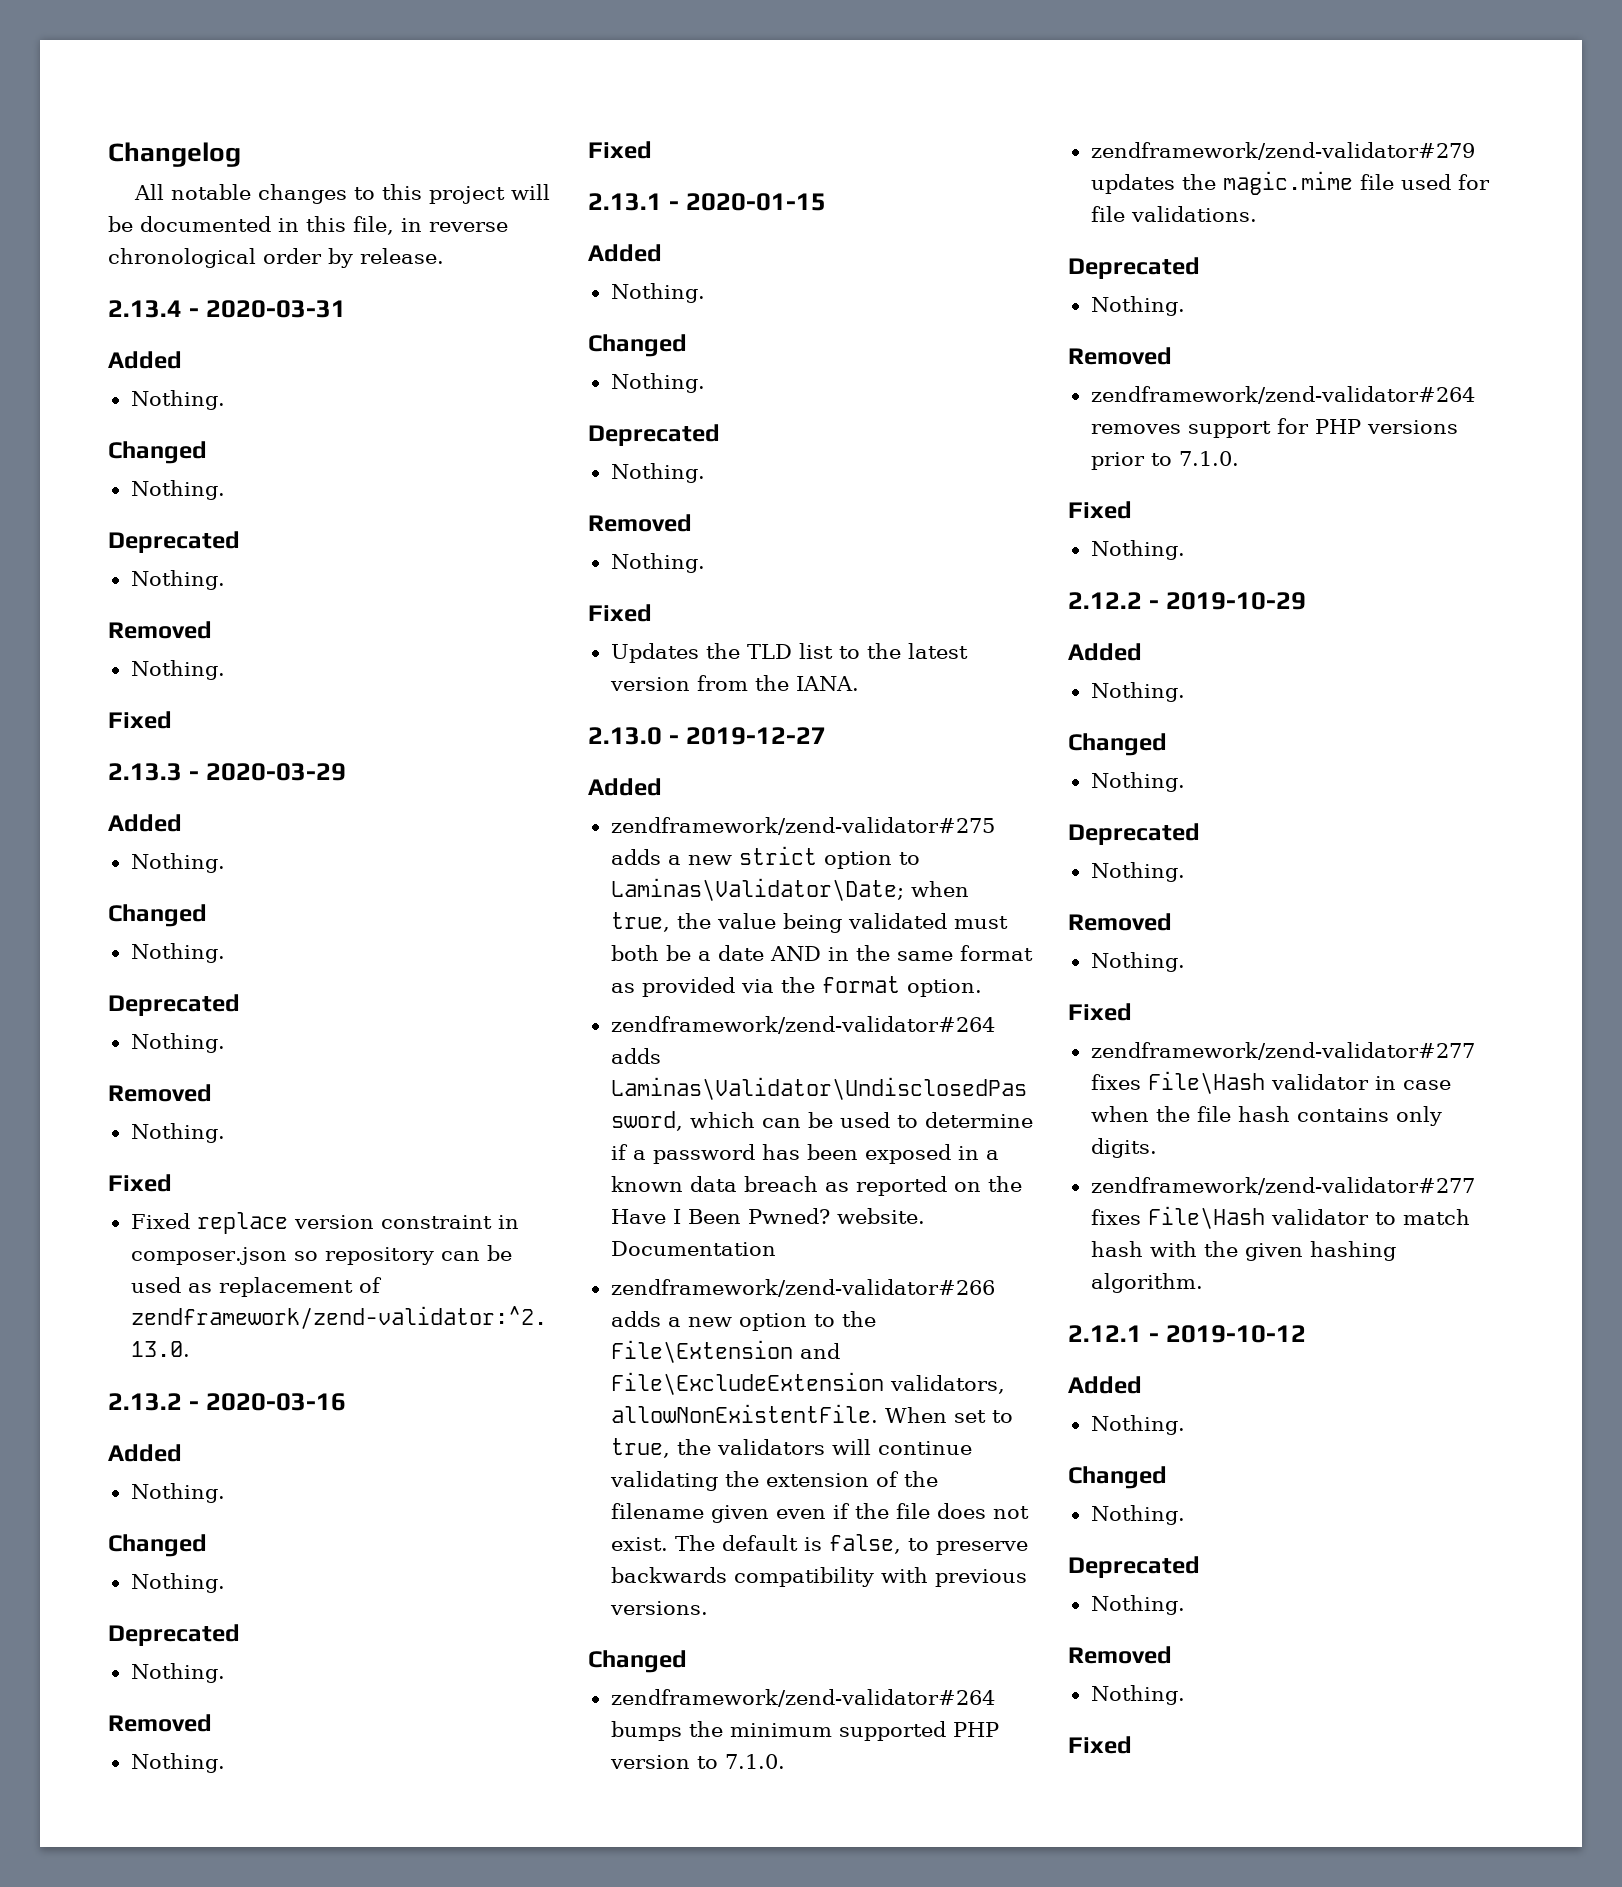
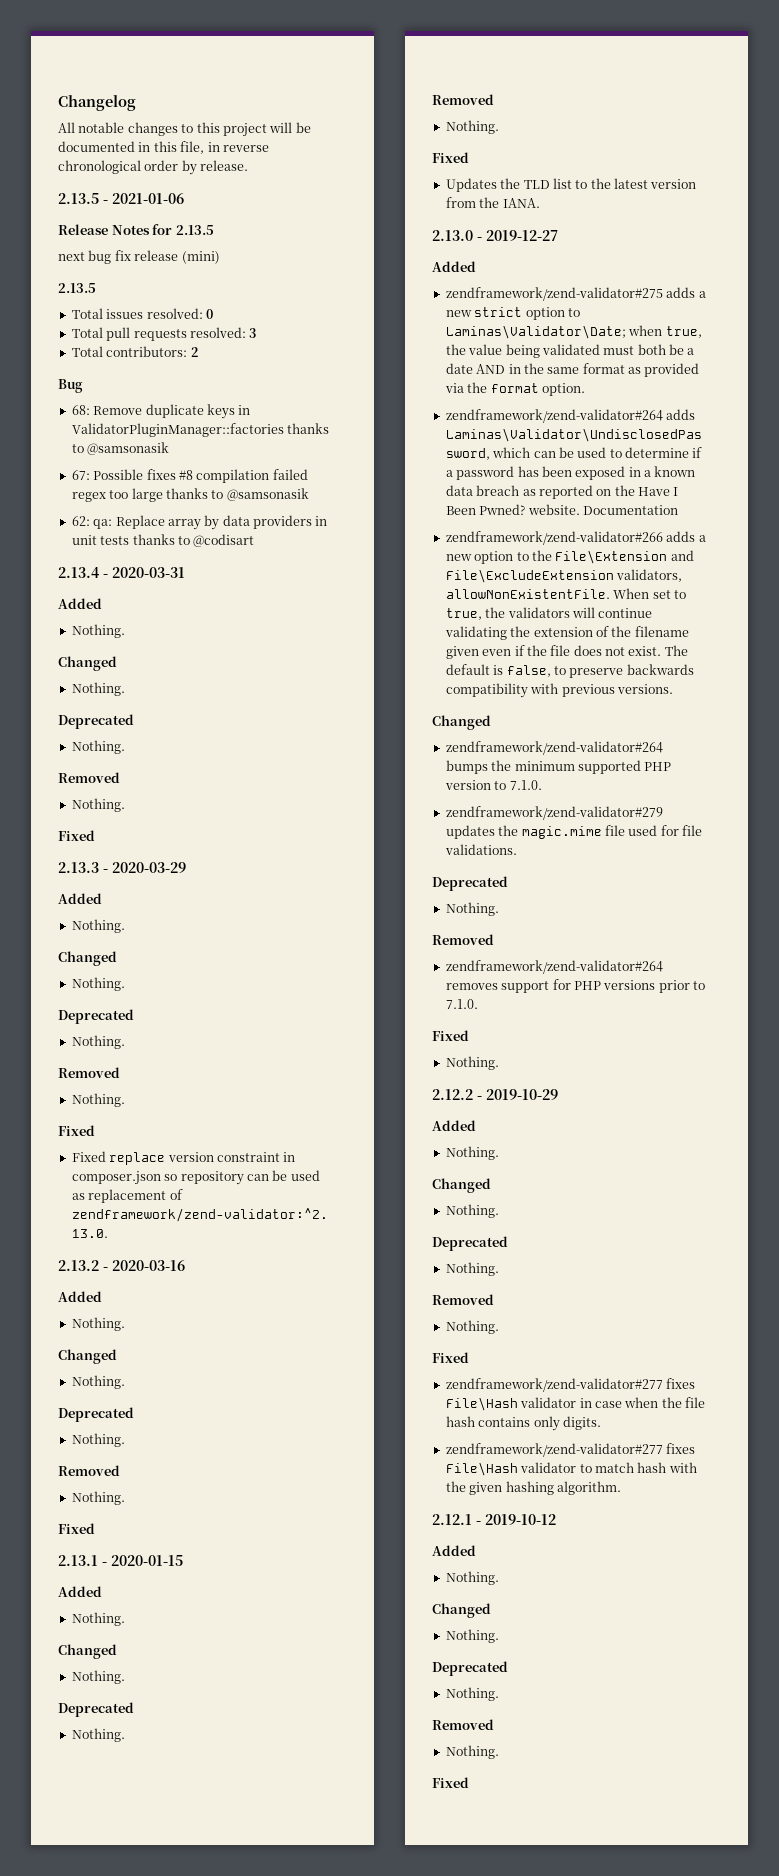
(444, 256) none -> [58,193,184,204] [58,224,214,235] [58,250,220,264] [58,283,96,293] [71,308,213,319] [71,327,257,341] [71,346,198,357] [58,379,83,393] [71,404,251,419] [71,423,330,437] [71,442,170,455] [71,469,308,483] [71,488,309,502] [71,515,328,530] [71,534,255,547] // 2.13.5 - 2021-01-06 // Release Notes for 2.13.5 // next bug fix release (mini) // 2.13.5 // Total issues resolved: 0 // Total pull requests resolved: 3 // Total contributors: 2 // Bug // 68: Remove duplicate keys in ValidatorPluginManager::factories thanks to @samsonasik // 67: Possible fixes #8 compilation failed regex too large thanks to @samsonasik // 62: qa: Replace array by data providers in unit tests thanks to @codisart

